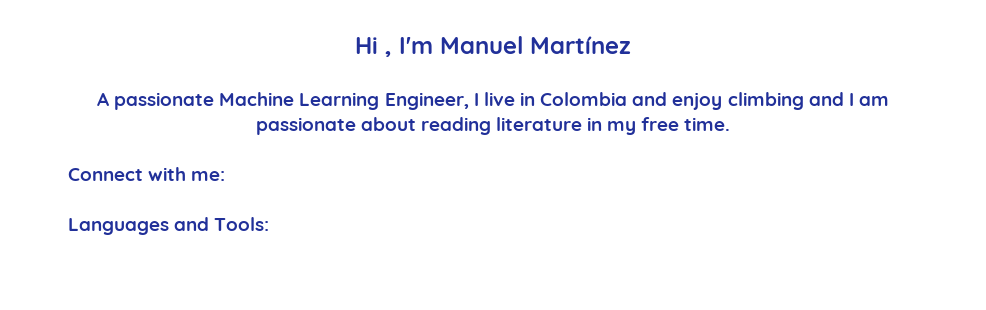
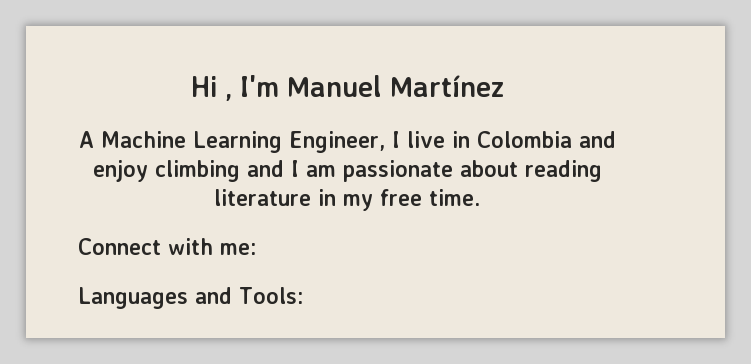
[114,92,215,110] passionate -> (94, 139) none

